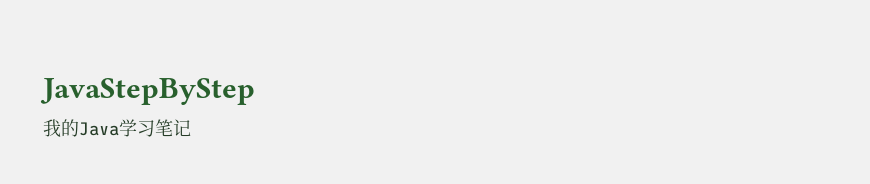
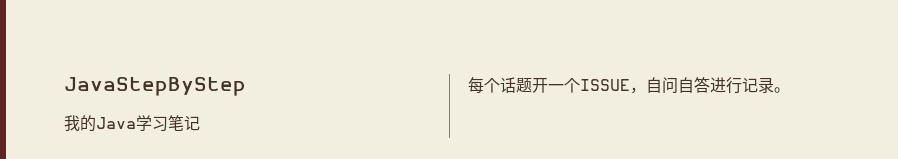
(191, 128) none -> [468,77,790,94] // 每个话题开一个ISSUE，自问自答进行记录。

